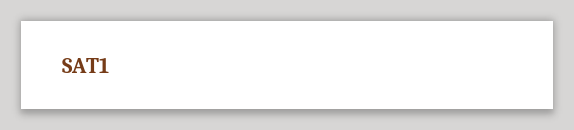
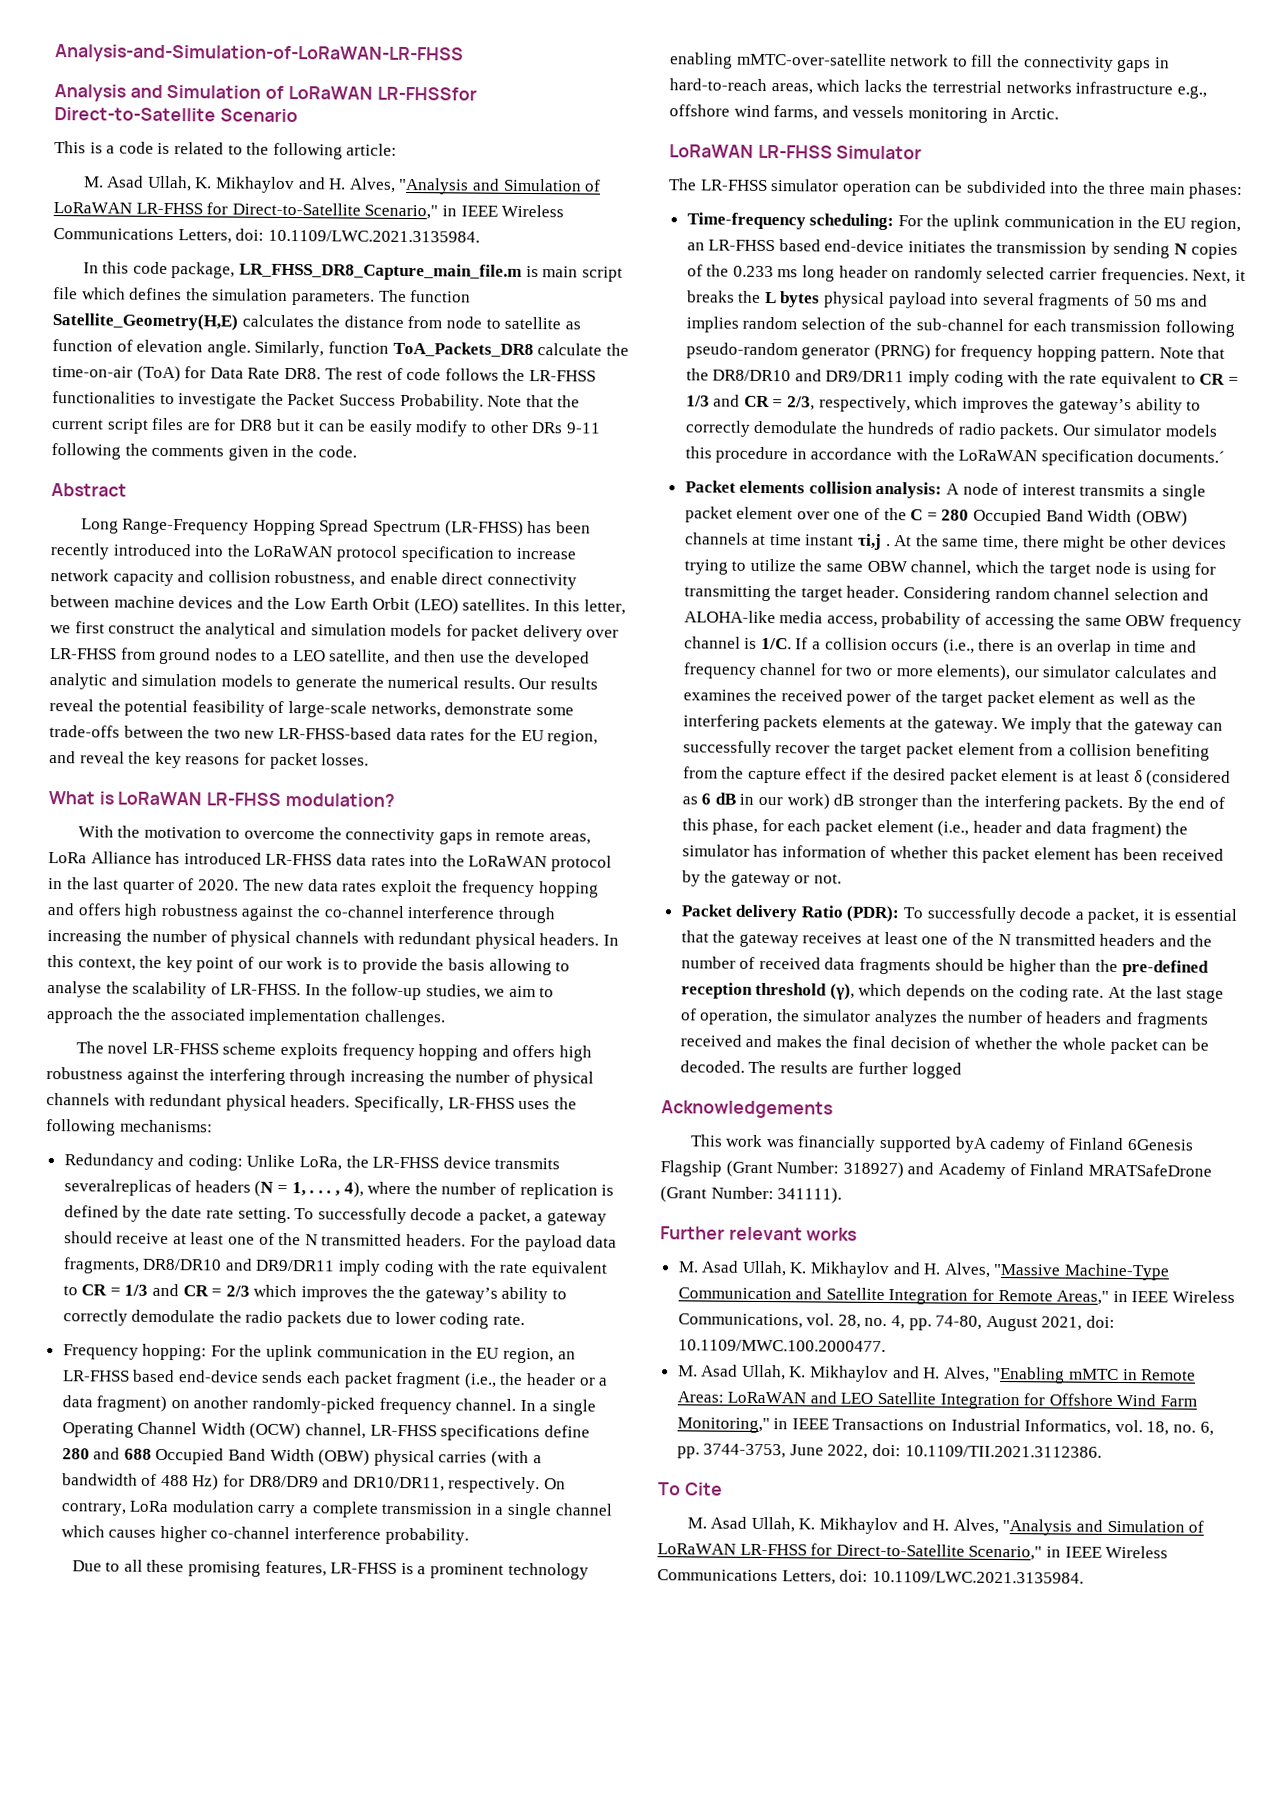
[62,57,109,73] SAT1 -> [55,44,464,65] [54,84,477,102] [54,107,298,123] [54,141,398,160] [82,175,602,195] [53,202,565,220] [53,228,480,244] [82,261,623,282] [53,287,472,306] [52,313,581,331] [52,339,629,358] [52,365,597,383] [52,391,581,411] [51,417,601,437] [51,443,357,461] [51,483,127,497] [80,518,591,537] [50,543,576,563] [50,569,577,590] [50,595,627,615] [50,621,620,642] [50,647,591,668] [49,673,598,692] [49,699,574,718] [49,725,599,746] [49,751,370,770] [48,791,395,807] [77,825,591,845] [48,851,612,872] [48,877,599,898] [47,903,555,924] [47,929,619,950] [47,955,571,976] [47,981,555,1001] [46,1007,446,1027] [75,1041,592,1062] [46,1067,595,1088] [46,1093,577,1113] [46,1118,213,1136] [63,1153,561,1171] [63,1179,615,1200] [63,1205,607,1226] [63,1231,618,1252] [62,1257,609,1278] [62,1283,567,1304] [62,1309,526,1329] [62,1343,576,1364] [61,1369,609,1389] [61,1395,597,1416] [61,1421,590,1442] [61,1447,542,1468] [61,1473,567,1494] [60,1500,612,1520] [60,1525,469,1545] [71,1559,589,1580] [670,52,1170,73] [669,78,1207,99] [669,104,1060,123] [669,144,923,160] [668,178,1244,199] [686,212,1242,233] [686,239,1238,259] [686,264,1246,285] [686,290,1208,310] [685,316,1236,337] [685,342,1226,363] [685,368,1239,389] [685,394,1202,415] [684,420,1219,440] [684,446,1226,467] [684,480,1206,501] [684,506,1188,527] [684,532,1227,552] [683,558,1217,579] [683,585,1210,603] [683,610,1243,632] [683,636,1197,656] [682,662,1218,682] [682,688,1196,708] [682,714,1224,735] [682,740,1211,761] [682,766,1232,787] [681,792,1225,813] [681,818,1189,839] [681,844,1224,864] [681,870,843,888] [680,904,1238,925] [680,930,1213,948] [680,956,1209,977] [680,982,1224,1003] [680,1008,1209,1029] [679,1034,1209,1055] [679,1060,962,1079] [661,1100,833,1119] [689,1134,1194,1154] [660,1160,1212,1180] [660,1186,843,1204] [660,1226,858,1241] [677,1260,1171,1281] [677,1287,1236,1305] [677,1313,1116,1332] [677,1339,886,1353] [677,1364,1197,1384] [676,1391,1198,1410] [676,1417,1214,1436] [676,1443,1102,1459] [658,1482,723,1496] [686,1516,1205,1536] [657,1543,1169,1561] [657,1569,1084,1585] Analysis-and-Simulation-of-LoRaWAN-LR-FHSS // Analysis and Simulation of LoRaWAN LR-FHSSfor Direct-to-Satellite Scenario // This is a code is related to the following article: // M. Asad Ullah, K. Mikhaylov and H. Alves, "Analysis and Simulation of LoRaWAN LR-FHSS for Direct-to-Satellite Scenario," in IEEE Wireless Communications Letters, doi: 10.1109/LWC.2021.3135984. // In this code package, LR_FHSS_DR8_Capture_main_file.m is main script file which defines the simulation parameters. The function Satellite_Geometry(H,E) calculates the distance from node to satellite as function of elevation angle. Similarly, function ToA_Packets_DR8 calculate the time-on-air (ToA) for Data Rate DR8. The rest of code follows the LR-FHSS functionalities to investigate the Packet Success Probability. Note that the current script files are for DR8 but it can be easily modify to other DRs 9-11 following the comments given in the code. // Abstract // Long Range-Frequency Hopping Spread Spectrum (LR-FHSS) has been recently introduced into the LoRaWAN protocol specification to increase network capacity and collision robustness, and enable direct connectivity between machine devices and the Low Earth Orbit (LEO) satellites. In this letter, we first construct the analytical and simulation models for packet delivery over LR-FHSS from ground nodes to a LEO satellite, and then use the developed analytic and simulation models to generate the numerical results. Our results reveal the potential feasibility of large-scale networks, demonstrate some trade-offs between the two new LR-FHSS-based data rates for the EU region, and reveal the key reasons for packet losses. // What is LoRaWAN LR-FHSS modulation? // With the motivation to overcome the connectivity gaps in remote areas, LoRa Alliance has introduced LR-FHSS data rates into the LoRaWAN protocol in the last quarter of 2020. The new data rates exploit the frequency hopping and offers high robustness against the co-channel interference through increasing the number of physical channels with redundant physical headers. In this context, the key point of our work is to provide the basis allowing to analyse the scalability of LR-FHSS. In the follow-up studies, we aim to approach the the associated implementation challenges. // The novel LR-FHSS scheme exploits frequency hopping and offers high robustness against the interfering through increasing the number of physical channels with redundant physical headers. Specifically, LR-FHSS uses the following mechanisms: // Redundancy and coding: Unlike LoRa, the LR-FHSS device transmits severalreplicas of headers (N = 1, . . . , 4), where the number of replication is defined by the date rate setting. To successfully decode a packet, a gateway should receive at least one of the N transmitted headers. For the payload data fragments, DR8/DR10 and DR9/DR11 imply coding with the rate equivalent to CR = 1/3 and CR = 2/3 which improves the the gateway’s ability to correctly demodulate the radio packets due to lower coding rate. // Frequency hopping: For the uplink communication in the EU region, an LR-FHSS based end-device sends each packet fragment (i.e., the header or a data fragment) on another randomly-picked frequency channel. In a single Operating Channel Width (OCW) channel, LR-FHSS specifications define 280 and 688 Occupied Band Width (OBW) physical carries (with a bandwidth of 488 Hz) for DR8/DR9 and DR10/DR11, respectively. On contrary, LoRa modulation carry a complete transmission in a single channel which causes higher co-channel interference probability. // Due to all these promising features, LR-FHSS is a prominent technology enabling mMTC-over-satellite network to fill the connectivity gaps in hard-to-reach areas, which lacks the terrestrial networks infrastructure e.g., offshore wind farms, and vessels monitoring in Arctic. // LoRaWAN LR-FHSS Simulator // The LR-FHSS simulator operation can be subdivided into the three main phases: // Time-frequency scheduling: For the uplink communication in the EU region, an LR-FHSS based end-device initiates the transmission by sending N copies of the 0.233 ms long header on randomly selected carrier frequencies. Next, it breaks the L bytes physical payload into several fragments of 50 ms and implies random selection of the sub-channel for each transmission following pseudo-random generator (PRNG) for frequency hopping pattern. Note that the DR8/DR10 and DR9/DR11 imply coding with the rate equivalent to CR = 1/3 and CR = 2/3, respectively, which improves the gateway’s ability to correctly demodulate the hundreds of radio packets. Our simulator models this procedure in accordance with the LoRaWAN specification documents.´ // Packet elements collision analysis: A node of interest transmits a single packet element over one of the C = 280 Occupied Band Width (OBW) channels at time instant τi,j . At the same time, there might be other devices trying to utilize the same OBW channel, which the target node is using for transmitting the target header. Considering random channel selection and ALOHA-like media access, probability of accessing the same OBW frequency channel is 1/C. If a collision occurs (i.e., there is an overlap in time and frequency channel for two or more elements), our simulator calculates and examines the received power of the target packet element as well as the interfering packets elements at the gateway. We imply that the gateway can successfully recover the target packet element from a collision benefiting from the capture effect if the desired packet element is at least δ (considered as 6 dB in our work) dB stronger than the interfering packets. By the end of this phase, for each packet element (i.e., header and data fragment) the simulator has information of whether this packet element has been received by the gateway or not. // Packet delivery Ratio (PDR): To successfully decode a packet, it is essential that the gateway receives at least one of the N transmitted headers and the number of received data fragments should be higher than the pre-defined reception threshold (γ), which depends on the coding rate. At the last stage of operation, the simulator analyzes the number of headers and fragments received and makes the final decision of whether the whole packet can be decoded. The results are further logged // Acknowledgements // This work was financially supported byA cademy of Finland 6Genesis Flagship (Grant Number: 318927) and Academy of Finland MRATSafeDrone (Grant Number: 341111). // Further relevant works // M. Asad Ullah, K. Mikhaylov and H. Alves, "Massive Machine-Type Communication and Satellite Integration for Remote Areas," in IEEE Wireless Communications, vol. 28, no. 4, pp. 74-80, August 2021, doi: 10.1109/MWC.100.2000477. // M. Asad Ullah, K. Mikhaylov and H. Alves, "Enabling mMTC in Remote Areas: LoRaWAN and LEO Satellite Integration for Offshore Wind Farm Monitoring," in IEEE Transactions on Industrial Informatics, vol. 18, no. 6, pp. 3744-3753, June 2022, doi: 10.1109/TII.2021.3112386. // To Cite // M. Asad Ullah, K. Mikhaylov and H. Alves, "Analysis and Simulation of LoRaWAN LR-FHSS for Direct-to-Satellite Scenario," in IEEE Wireless Communications Letters, doi: 10.1109/LWC.2021.3135984.

